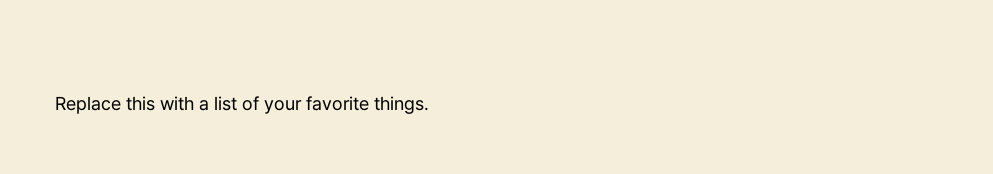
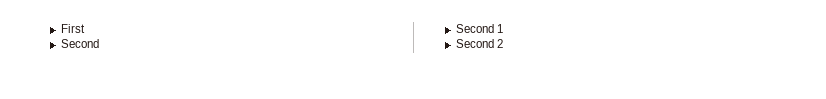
[55,96,429,114] Replace this with a list of your favorite things. -> [60,24,85,33] [60,39,99,48] [455,24,503,33] [455,39,503,48] First // Second // Second 1 // Second 2

